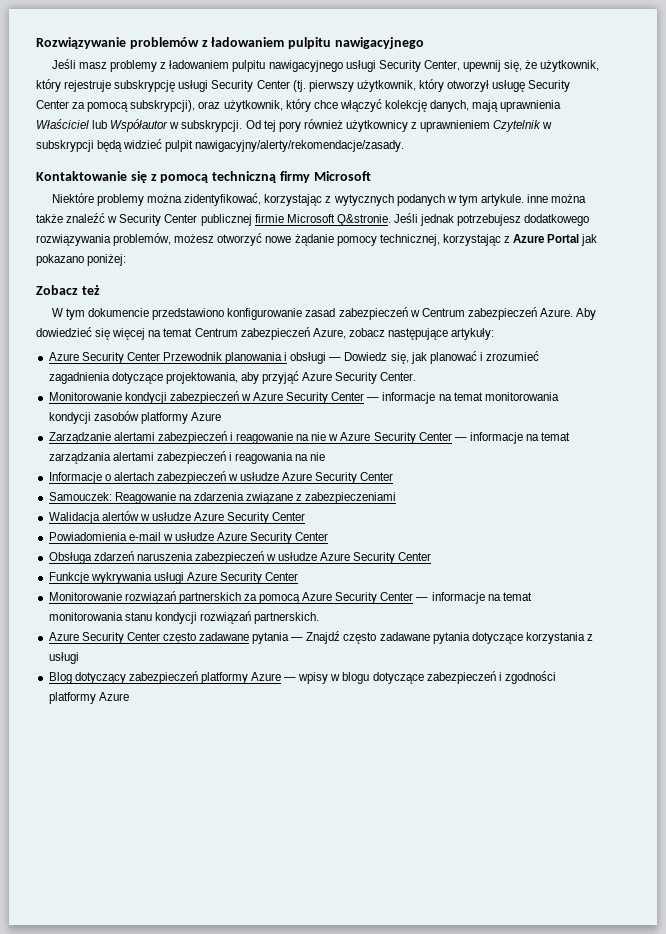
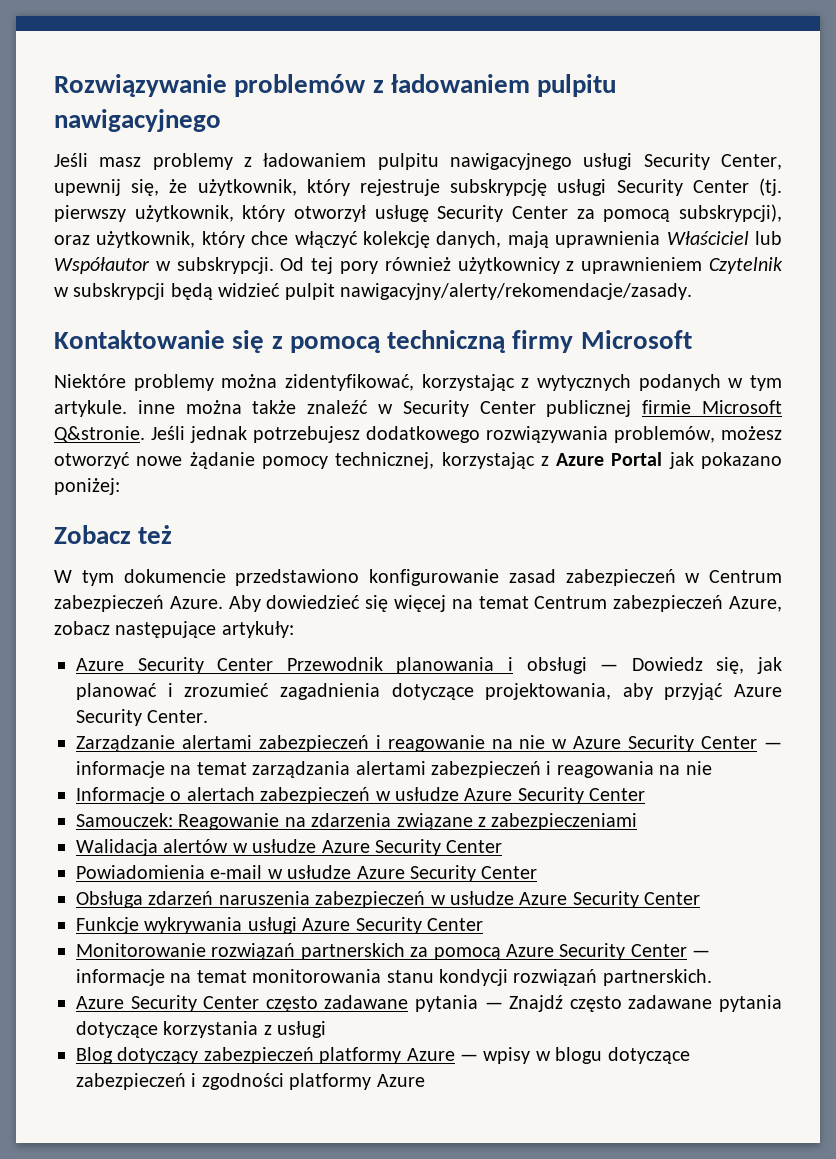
[48,391,559,404] [48,411,221,424] // Monitorowanie kondycji zabezpieczeń w Azure Security Center — informacje na temat monitorowania kondycji zasobów platformy Azure -> (209, 716) none

